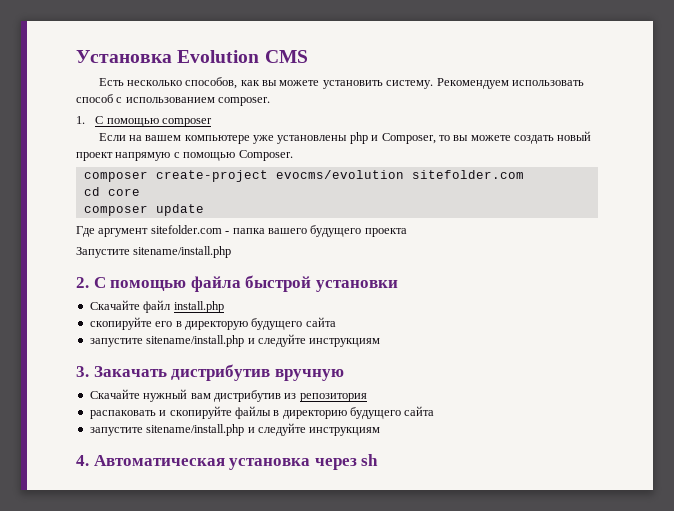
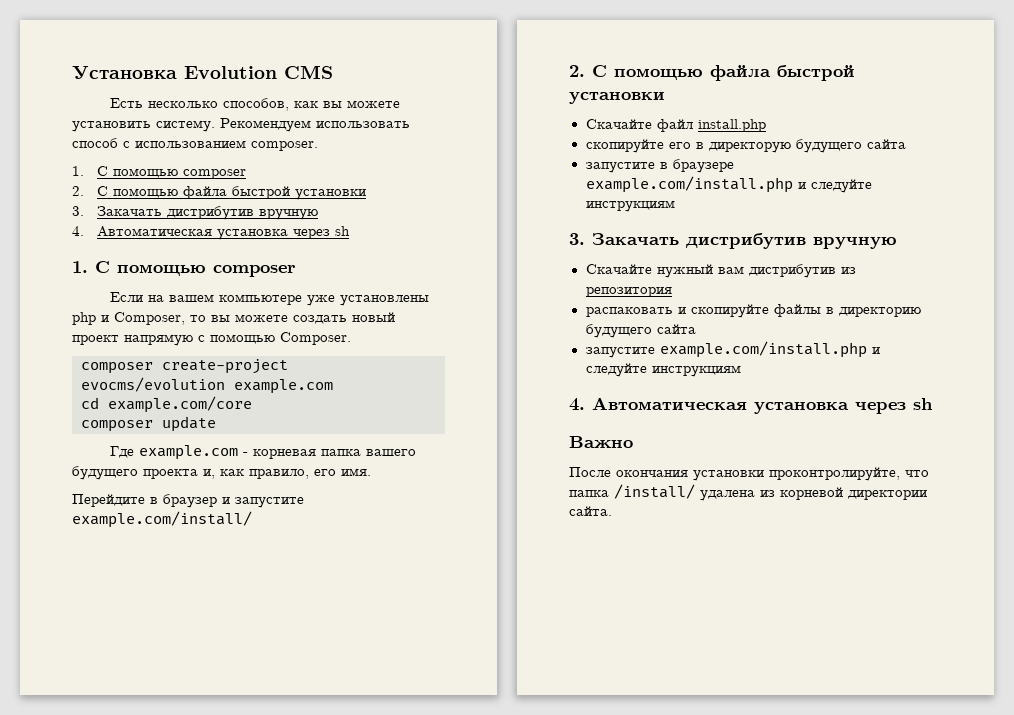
(213, 122) none -> [72,186,366,200] [72,206,318,220] [72,226,350,240] [72,261,296,277] // 2. С помощью файла быстрой установки // 3. Закачать дистрибутив вручную // 4. Автоматическая установка через sh // 1. С помощью composer
[411,170,524,179] sitefolder.com -> [234,379,333,394] example.com
[107,188,140,196] core -> [108,396,252,413] example.com/core
[98,225,230,237] аргумент sitefolder.com - -> [138,445,316,460] example.com - корневая
[76,246,232,258] // Запустите sitename/install.php -> [203,468,371,479] [72,494,304,508] [72,511,252,528] и, как правило, его имя. // Перейдите в браузер и запустите example.com/install/
[146,335,245,347] sitename/install.php -> [659,159,734,173] [585,176,793,193] в браузере example.com/install.php
[146,424,245,436] sitename/install.php -> [659,341,867,358] example.com/install.php
(379, 460) none -> [569,436,633,448] [569,467,929,481] [569,484,927,501] [569,506,612,516] // Важно // После окончания установки проконтролируйте, что папка /install/ удалена из корневой директории сайта.

